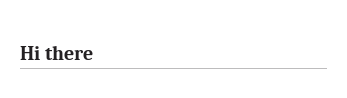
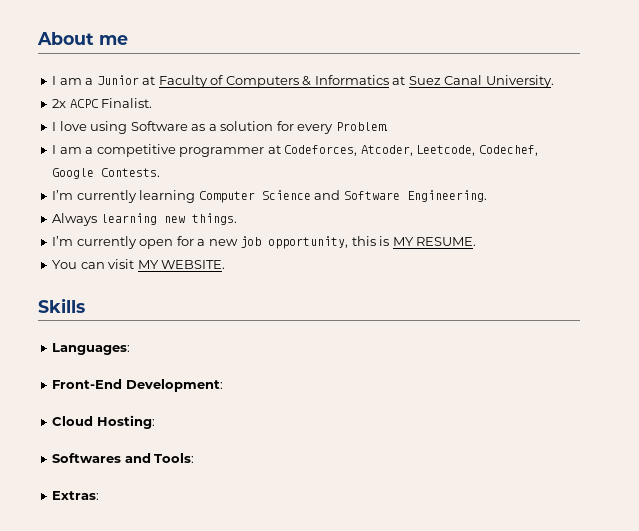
[20,45,94,60] Hi there -> [37,32,128,45] [52,75,554,88] [52,98,153,108] [52,121,388,134] [52,144,538,157] [52,168,161,179] [52,190,487,203] [52,213,237,226] [52,236,477,249] [52,259,226,269] [38,298,85,313] [52,343,131,355] [52,379,223,392] [52,415,155,429] [52,453,195,463] [52,491,100,500] About me // I am a Junior at Faculty of Computers & Informatics at Suez Canal University. // 2x ACPC Finalist. // I love using Software as a solution for every Problem. // I am a competitive programmer at Codeforces, Atcoder, Leetcode, Codechef, Google Contests. // I’m currently learning Computer Science and Software Engineering. // Always learning new things. // I’m currently open for a new job opportunity, this is MY RESUME. // You can visit MY WEBSITE. // Skills // Languages: // Front-End Development: // Cloud Hosting: // Softwares and Tools: // Extras:

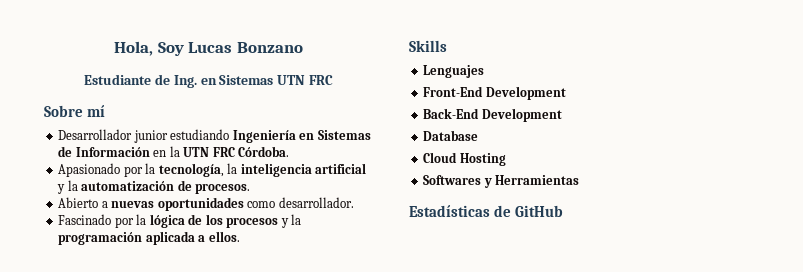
[37,32,128,45] [52,75,554,88] [52,98,153,108] [52,121,388,134] [52,144,538,157] [52,168,161,179] [52,190,487,203] [52,213,237,226] [52,236,477,249] [52,259,226,269] About me // I am a Junior at Faculty of Computers & Informatics at Suez Canal University. // 2x ACPC Finalist. // I love using Software as a solution for every Problem. // I am a competitive programmer at Codeforces, Atcoder, Leetcode, Codechef, Google Contests. // I’m currently learning Computer Science and Software Engineering. // Always learning new things. // I’m currently open for a new job opportunity, this is MY RESUME. // You can visit MY WEBSITE. -> [114,41,303,56] [84,74,333,88] [44,105,106,117] [58,129,371,143] [58,146,290,157] [58,163,367,177] [57,180,251,194] [58,197,354,211] [58,214,302,228] [58,231,240,245] Hola, Soy Lucas Bonzano // Estudiante de Ing. en Sistemas UTN FRC // Sobre mí // Desarrollador junior estudiando Ingeniería en Sistemas de Información en la UTN FRC Córdoba. // Apasionado por la tecnología, la inteligencia artificial y la automatización de procesos. // Abierto a nuevas oportunidades como desarrollador. // Fascinado por la lógica de los procesos y la programación aplicada a ellos.
[52,343,131,355] Languages: -> [423,65,485,78] Lenguajes
[125,379,223,392] Development: -> [485,86,566,100] [423,108,562,122] [423,130,479,141] Development // Back-End Development // Database
[96,415,155,429] Hosting: -> [459,153,506,166] Hosting
[124,453,195,463] [52,491,100,500] and Tools: // Extras: -> [483,175,580,188] [409,205,564,217] y Herramientas // Estadísticas de GitHub

